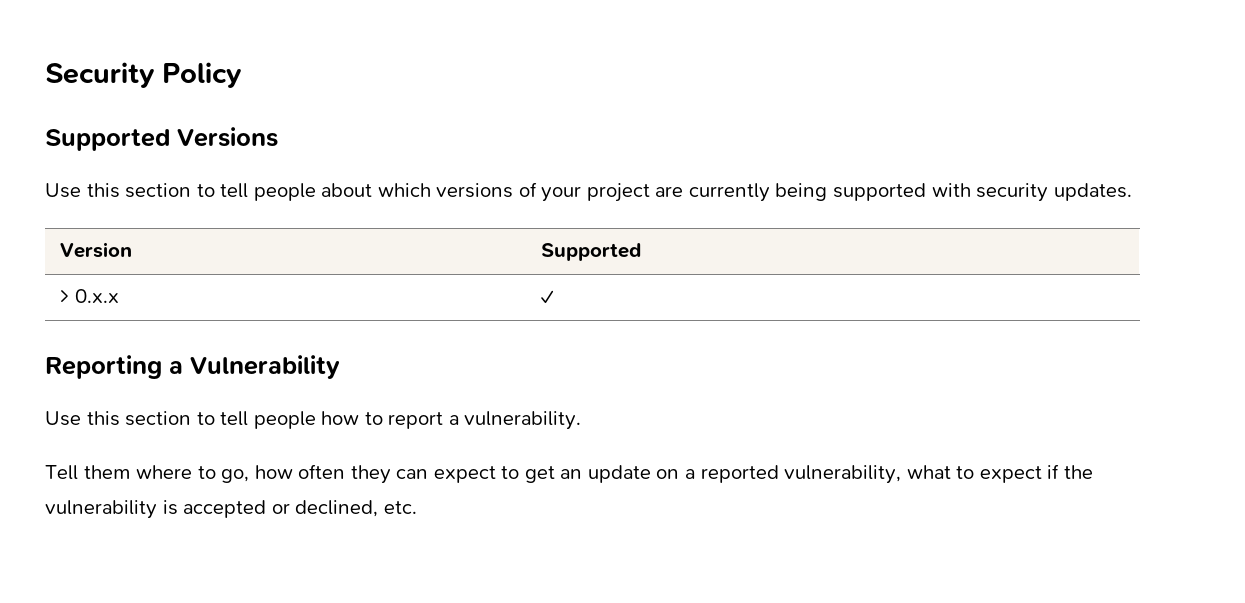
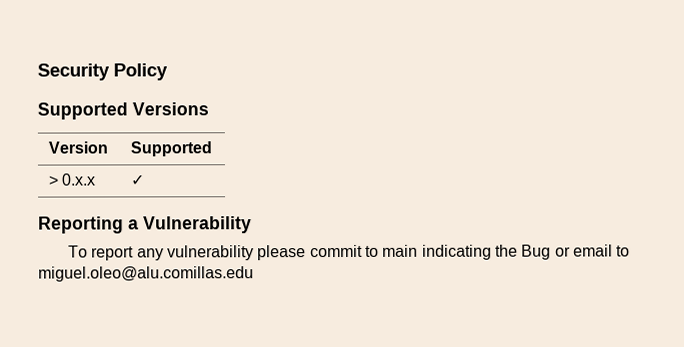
[45,182,1132,202] // Use this section to tell people about which versions of your project are currently being supported with security updates. -> (209, 109) none
[45,411,582,430] [45,464,1093,484] [45,500,417,519] Use this section to tell people how to report a vulnerability. // Tell them where to go, how often they can expect to get an update on a reported vulnerability, what to expect if the vulnerability is accepted or declined, etc. -> [68,244,631,261] [38,266,254,282] To report any vulnerability please commit to main indicating the Bug or email to miguel.oleo@alu.comillas.edu

